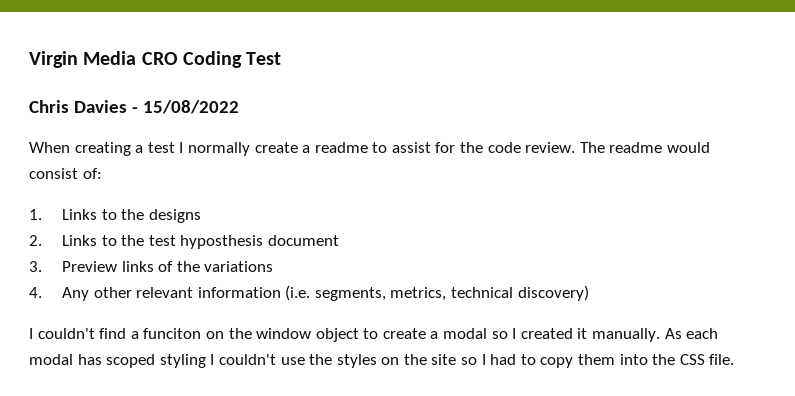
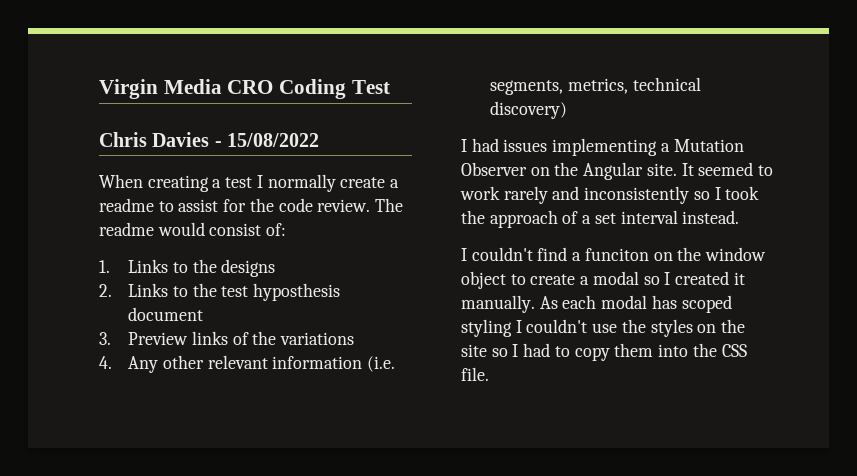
(589, 293) none -> [461,138,744,156] [461,162,774,180] [460,186,760,204] [461,210,740,228] // I had issues implementing a Mutation Observer on the Angular site. It seemed to work rarely and inconsistently so I took the approach of a set interval instead.

